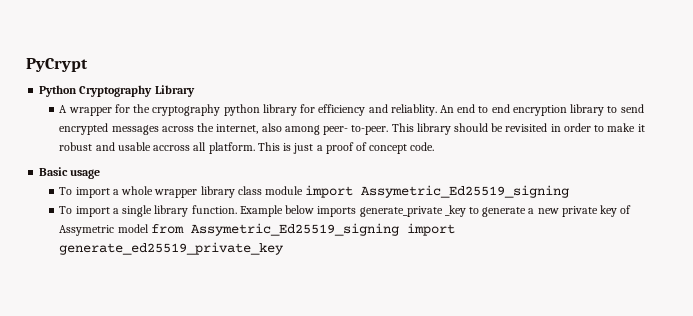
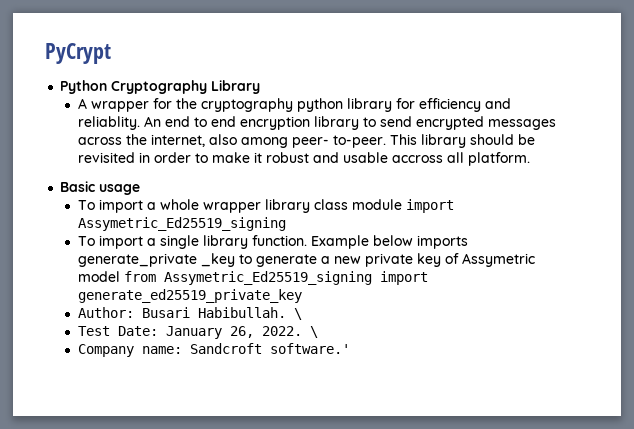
[257,142,435,154] This is just a proof of concept code. -> (530, 159) none
(285, 248) none -> [77,307,302,320] [77,326,318,339] [77,343,350,357] // Author: Busari Habibullah. \ // Test Date: January 26, 2022. \ // Company name: Sandcroft software.'

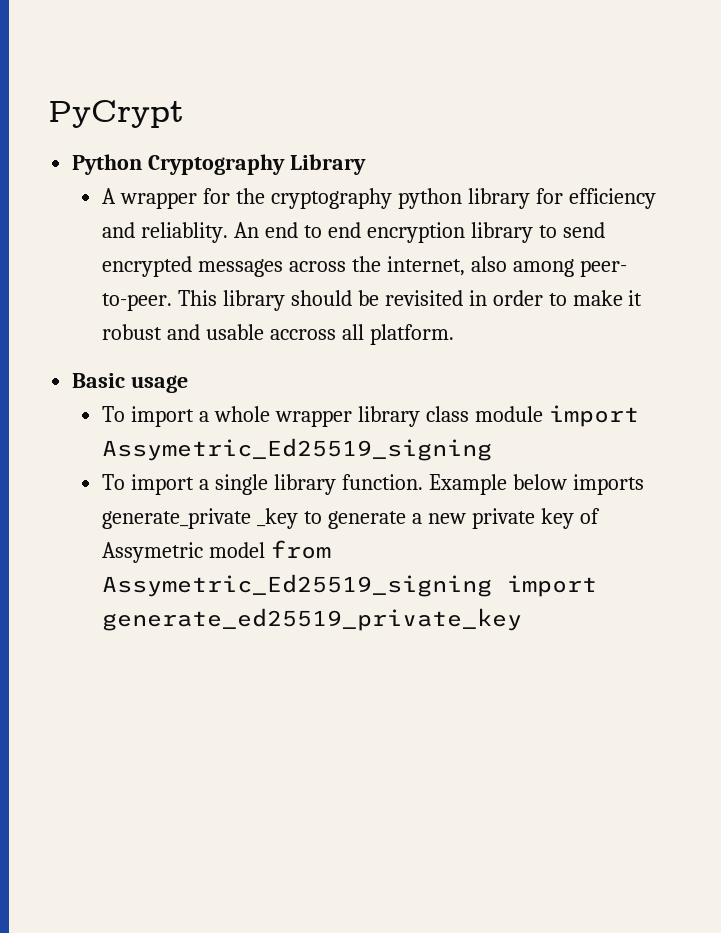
[77,307,302,320] [77,326,318,339] [77,343,350,357] // Author: Busari Habibullah. \ // Test Date: January 26, 2022. \ // Company name: Sandcroft software.' -> (523, 619) none

